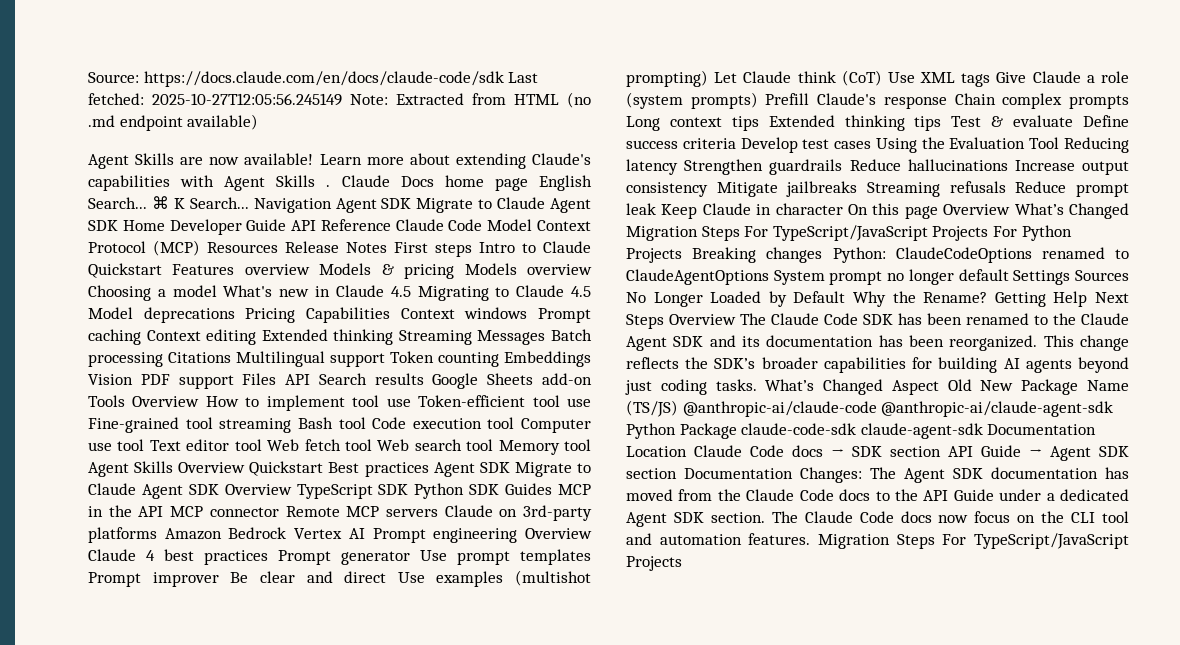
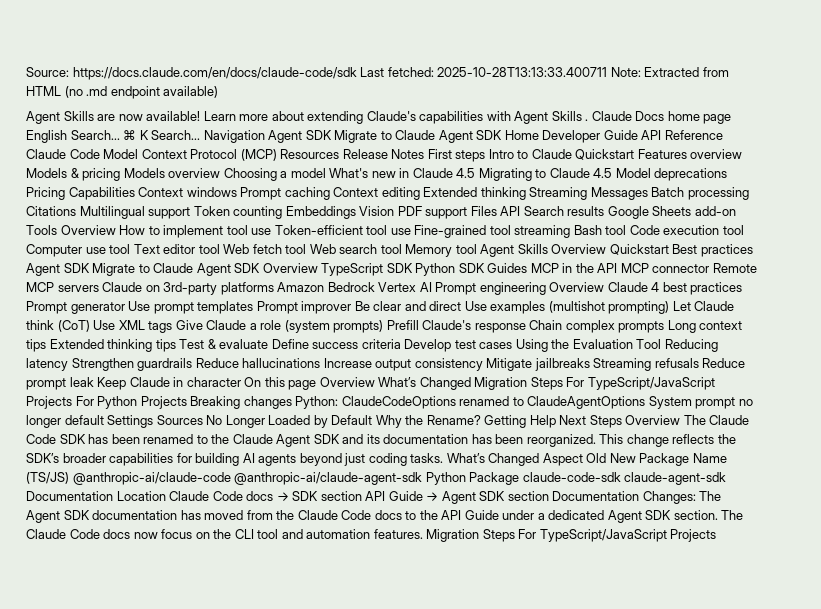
[152,93,342,106] 2025-10-27T12:05:56.245149 -> [437,67,608,77] 2025-10-28T13:13:33.400711

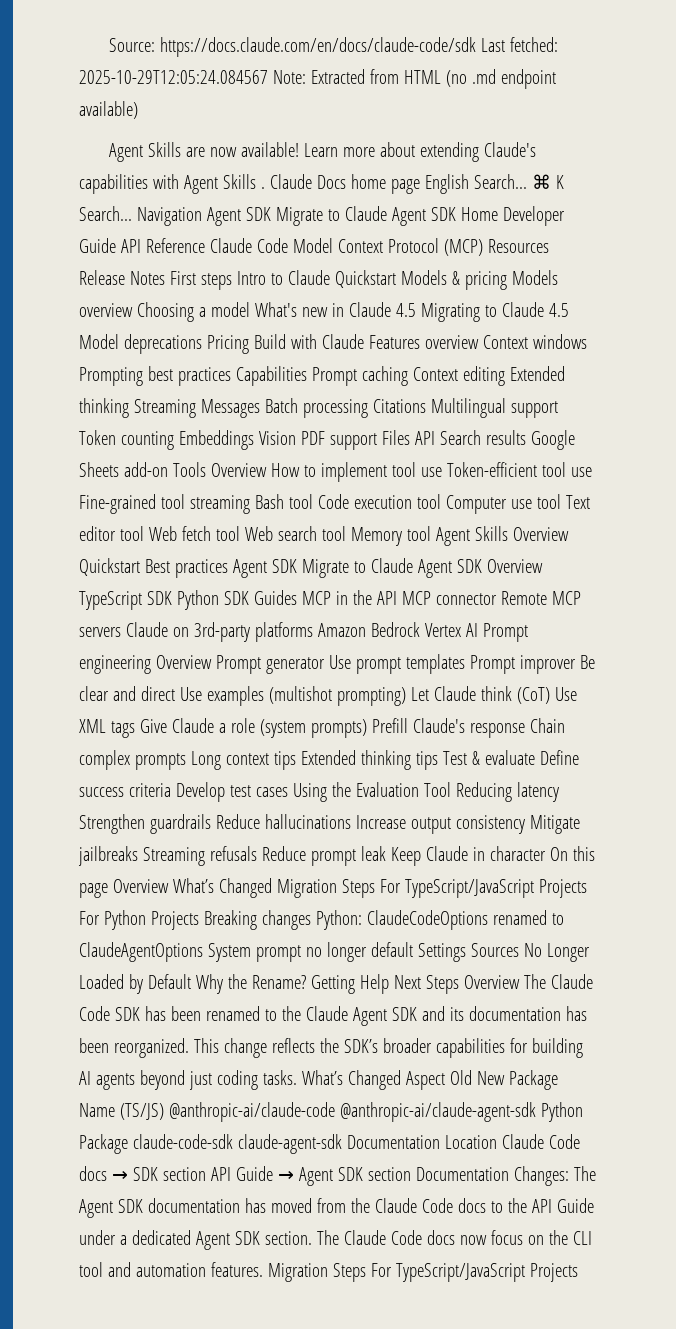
[437,67,608,77] 2025-10-28T13:13:33.400711 -> [79,70,268,84] 2025-10-29T12:05:24.084567
[637,149,743,159] Features overview -> (396, 279) none
[68,187,237,200] Capabilities Context windows -> [253,334,587,349] [79,366,307,386] Build with Claude Features overview Context windows Prompting best practices Capabilities
[607,282,743,295] Claude 4 best practices -> (212, 662) none

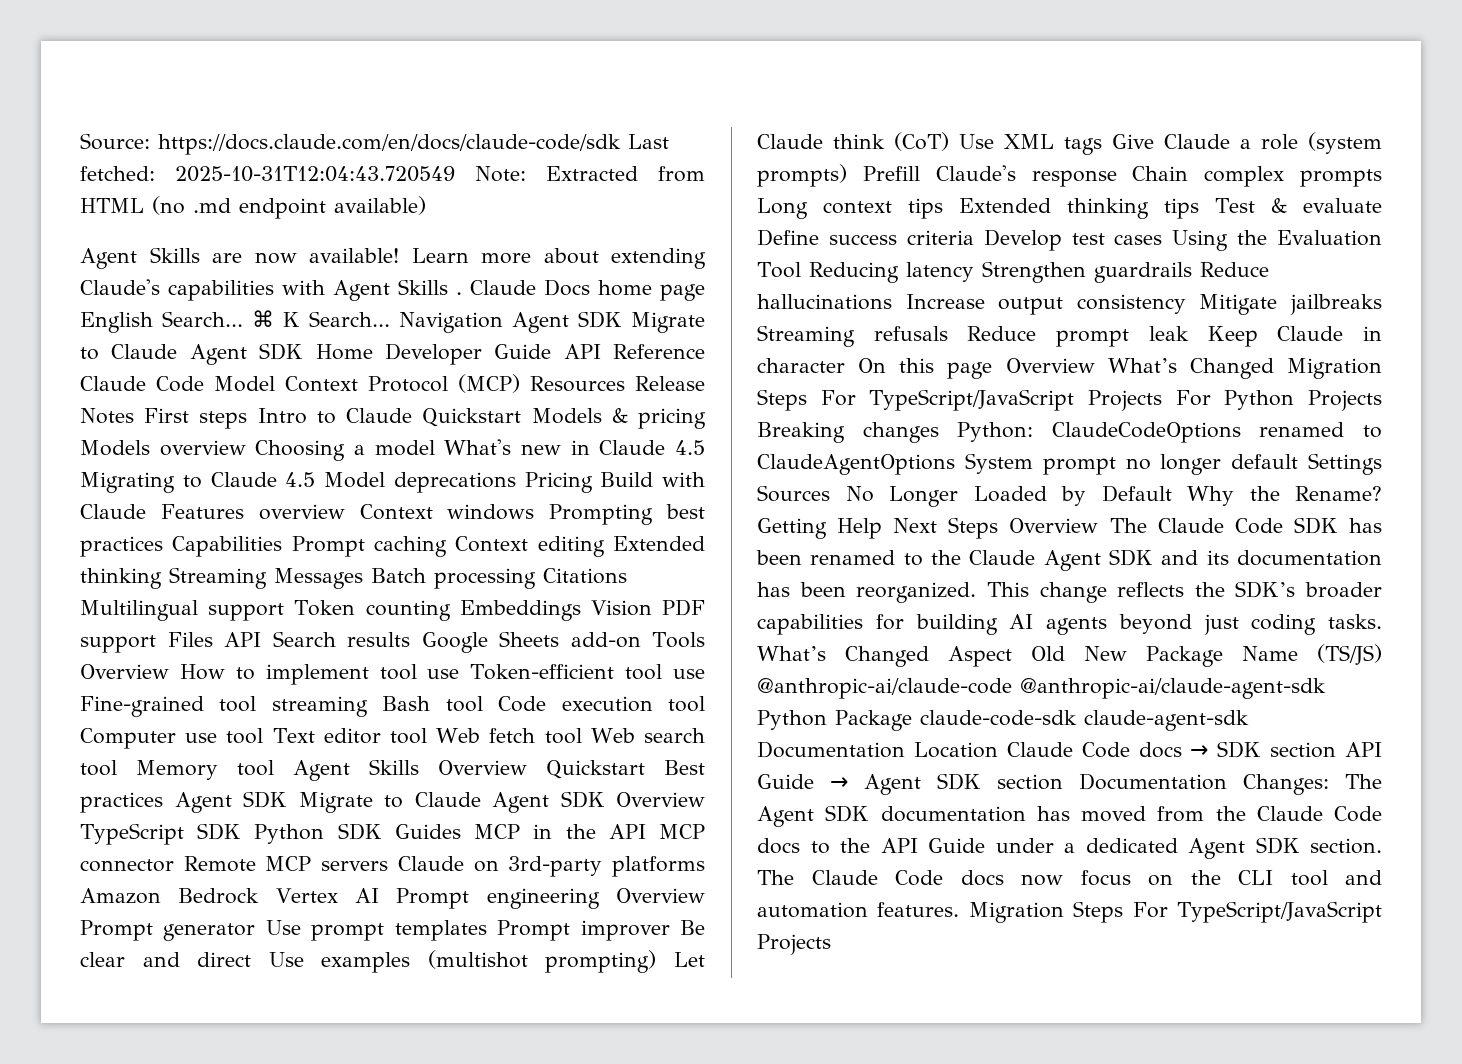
[79,70,268,84] 2025-10-29T12:05:24.084567 -> [175,166,455,182] 2025-10-31T12:04:43.720549

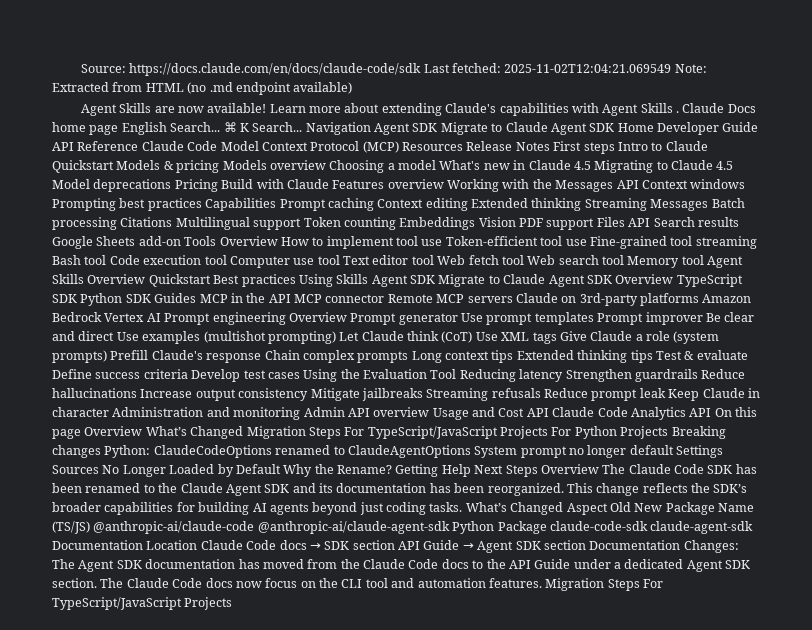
[175,166,455,182] 2025-10-31T12:04:43.720549 -> [504,64,672,73] 2025-11-02T12:04:21.069549
(345, 512) none -> [447,179,639,192] Working with the Messages API
(163, 802) none -> [298,274,369,287] Using Skills
(845, 365) none -> [112,407,712,420] Administration and monitoring Admin API overview Usage and Cost API Claude Code Analytics API

